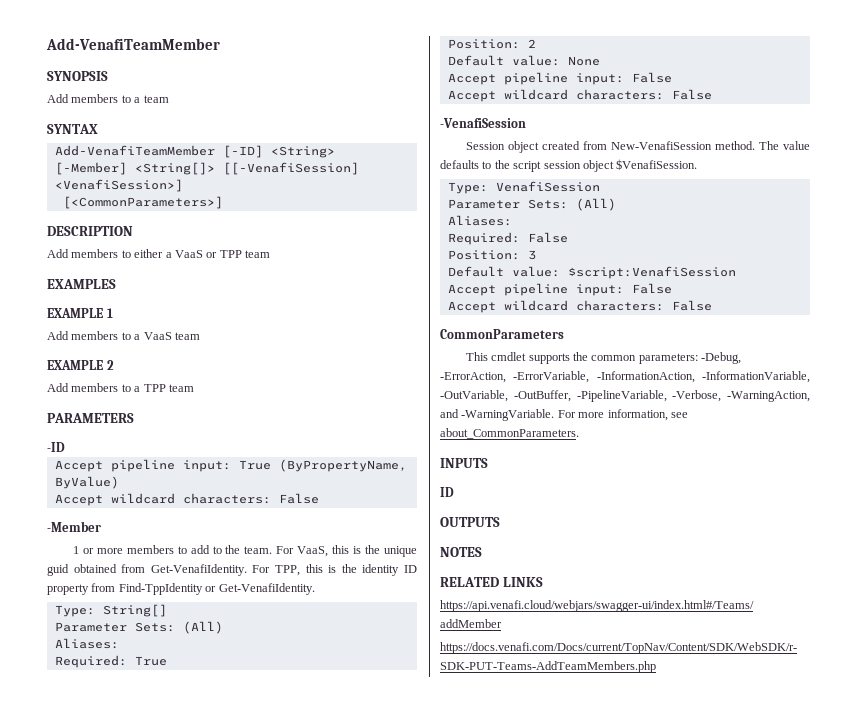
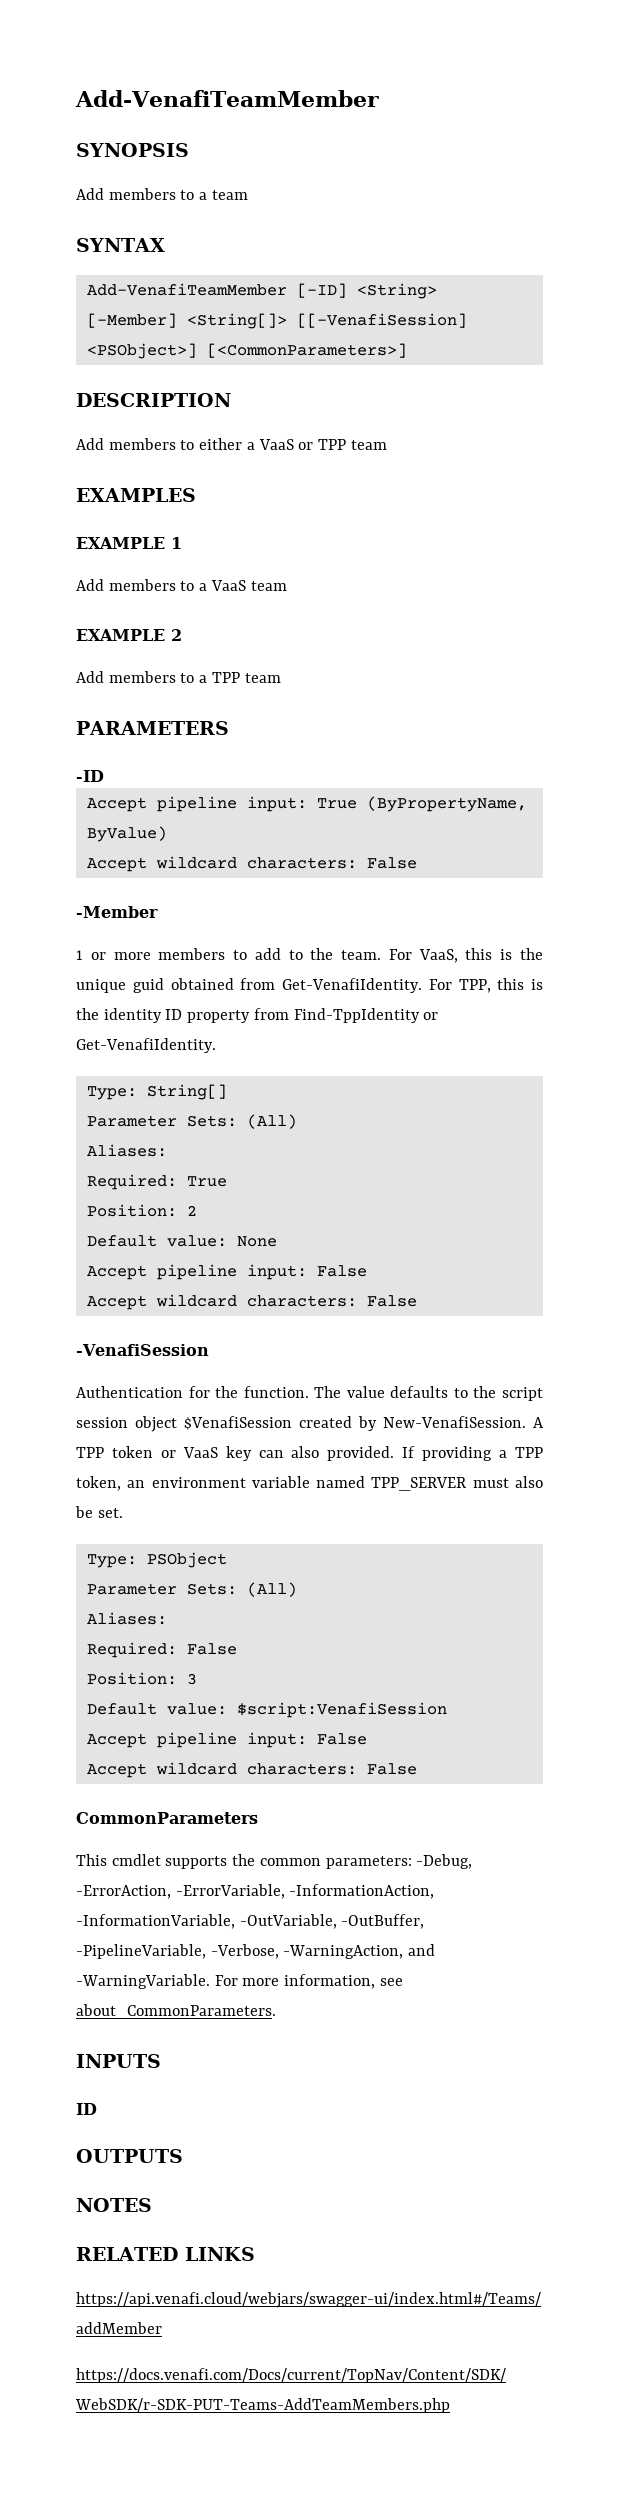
[54,179,183,192] <VenafiSession>] // -> [86,343,197,359] <PSObject>]
[465,141,755,153] Session object created from New-VenafiSession method. -> [76,1386,309,1398] Authentication for the function.
[616,159,698,170] [447,181,600,194] $VenafiSession. // Type: VenafiSession -> [184,1416,544,1431] [76,1446,544,1461] [76,1476,543,1491] [75,1506,123,1518] [86,1552,227,1568] $VenafiSession created by New-VenafiSession. A TPP token or VaaS key can also provided. If providing a TPP token, an environment variable named TPP_SERVER must also be set. // Type: PSObject

